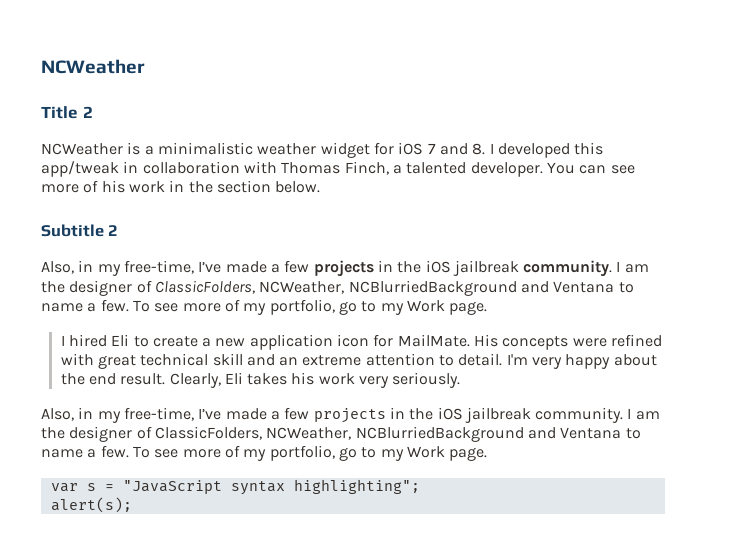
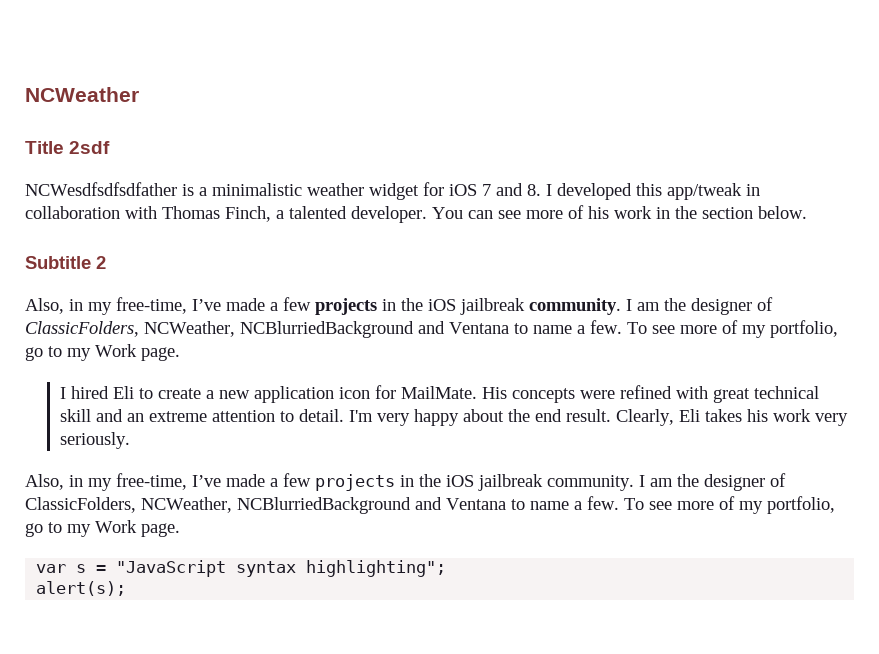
[82,106,93,118] [41,143,123,155] 2 // NCWeather -> [69,141,111,154] [25,182,177,196] 2sdf // NCWesdfsdfsdfather

